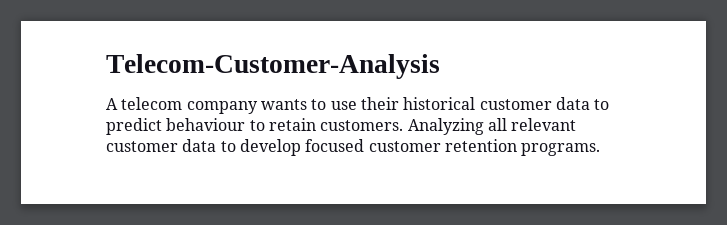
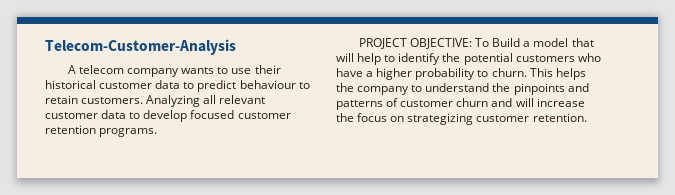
(601, 149) none -> [358,38,594,49] [336,53,601,65] [336,68,586,80] [336,83,589,95] [336,98,585,110] [336,113,587,125] // PROJECT OBJECTIVE: To Build a model that will help to identify the potential customers who have a higher probability to churn. This helps the company to understand the pinpoints and patterns of customer churn and will increase the focus on strategizing customer retention.

